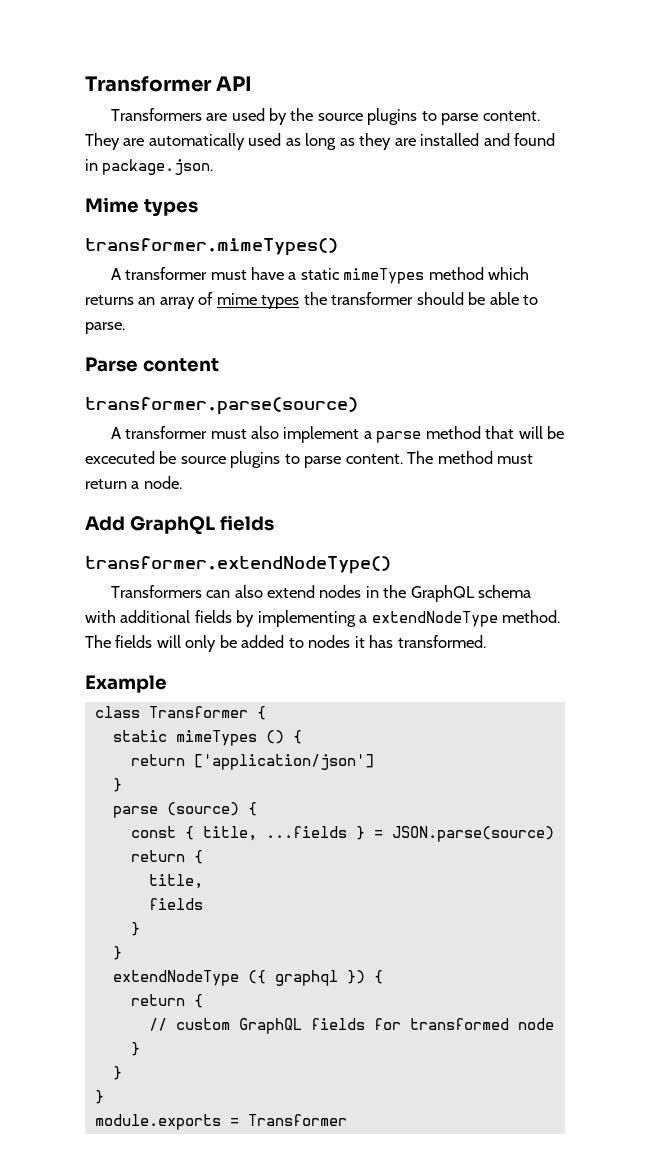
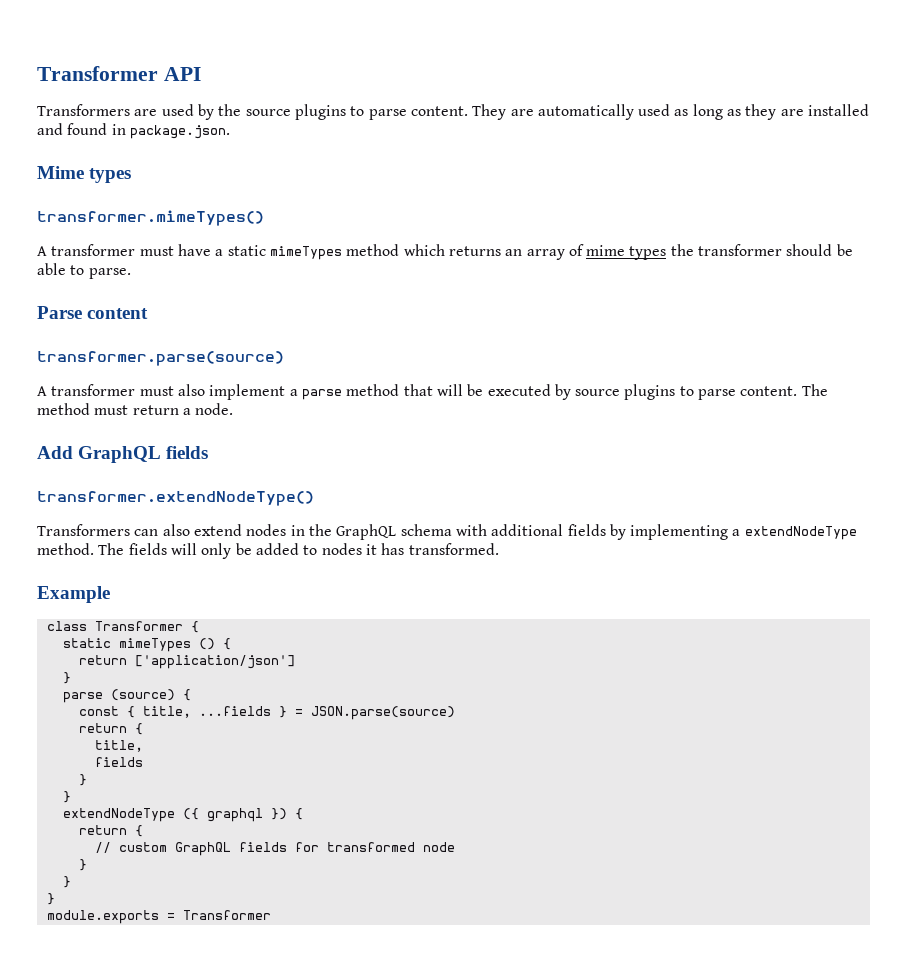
[85,451,177,464] excecuted be -> [487,384,571,400] executed by

